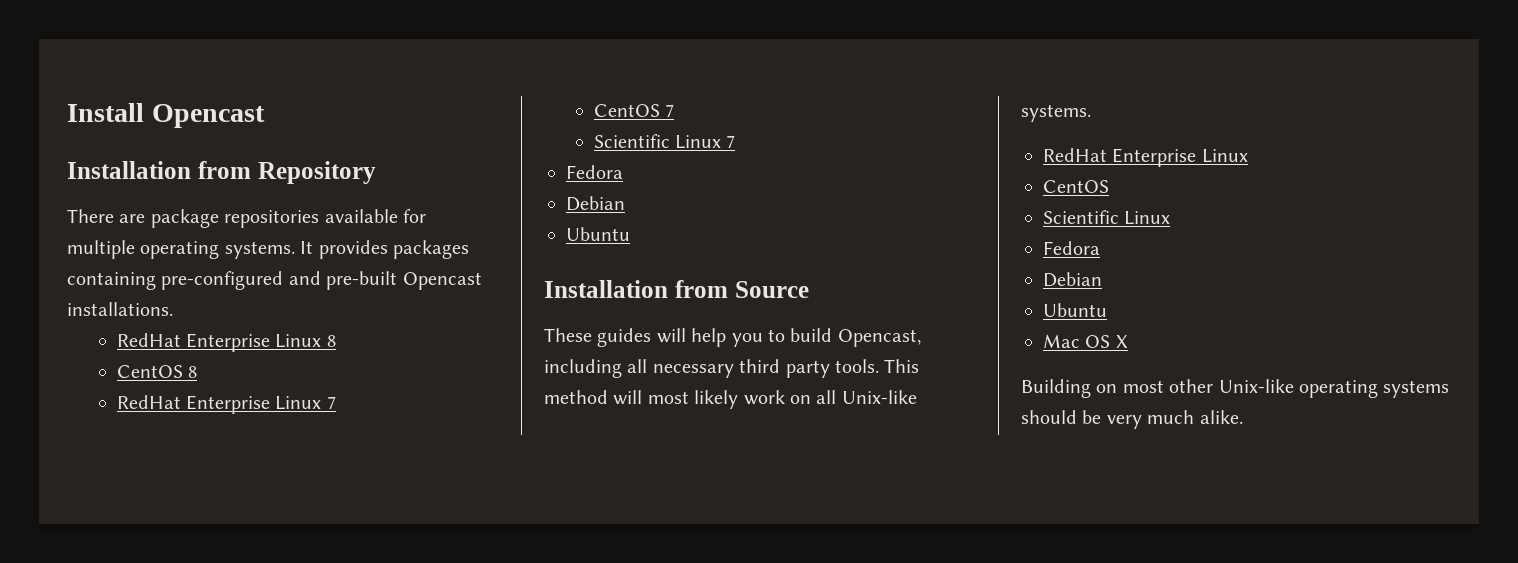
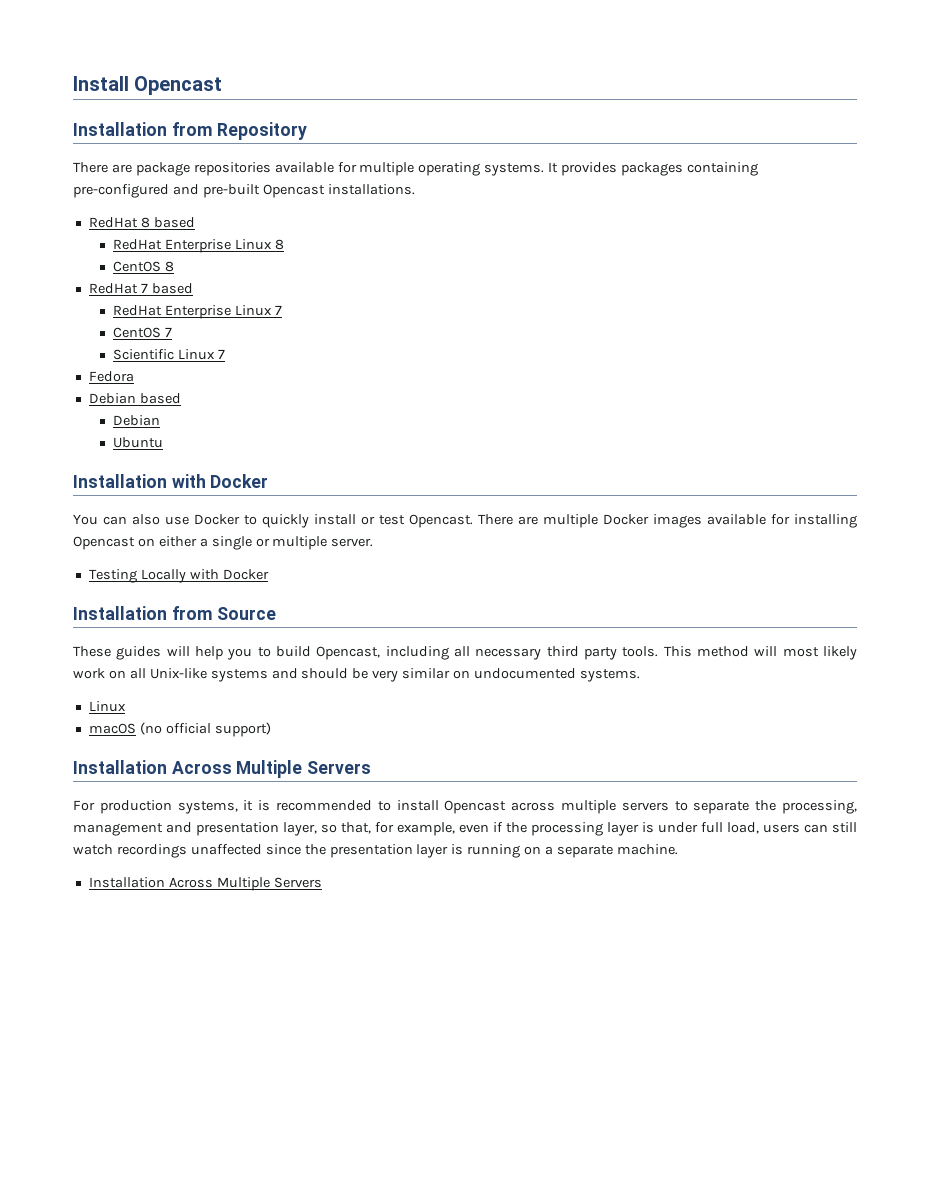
(173, 309) none -> [88,217,195,228] // RedHat 8 based
(198, 372) none -> [88,283,193,294] // RedHat 7 based
[566,196,625,211] [566,227,630,241] // Debian // Ubuntu -> [88,393,181,404] [113,415,161,426] [113,437,164,448] [73,474,269,488] [73,514,857,528] [73,536,374,550] [88,569,269,583] // Debian based // Debian // Ubuntu // Installation with Docker // You can also use Docker to quickly install or test Opencast. There are multiple Docker images available for installing Opencast on either a single or multiple server. // Testing Locally with Docker
[1021,104,1091,122] [1043,148,1248,167] [1043,180,1109,193] [1043,210,1171,225] [1043,241,1100,255] [1043,272,1102,287] [1043,303,1107,317] [1043,334,1128,348] [1021,379,1450,398] [1021,410,1243,429] systems. // RedHat Enterprise Linux // CentOS // Scientific Linux // Fedora // Debian // Ubuntu // Mac OS X // Building on most other Unix-like operating systems should be very much alike. -> [210,668,640,682] [88,701,126,712] [88,722,271,737] [73,760,372,778] [73,800,857,814] [73,822,857,836] [73,844,678,858] [88,877,322,891] systems and should be very similar on undocumented systems. // Linux // macOS (no official support) // Installation Across Multiple Servers // For production systems, it is recommended to install Opencast across multiple servers to separate the processing, management and presentation layer, so that, for example, even if the processing layer is under full load, users can still watch recordings unaffected since the presentation layer is running on a separate machine. // Installation Across Multiple Servers

